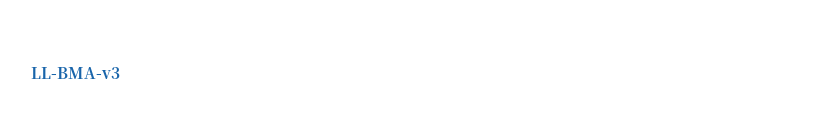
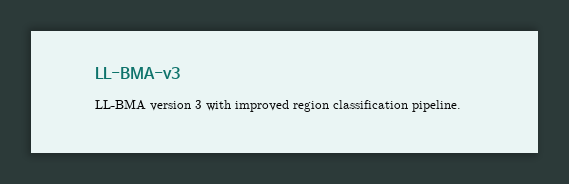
(120, 73) none -> [95,99,461,112] // LL-BMA version 3 with improved region classification pipeline.

